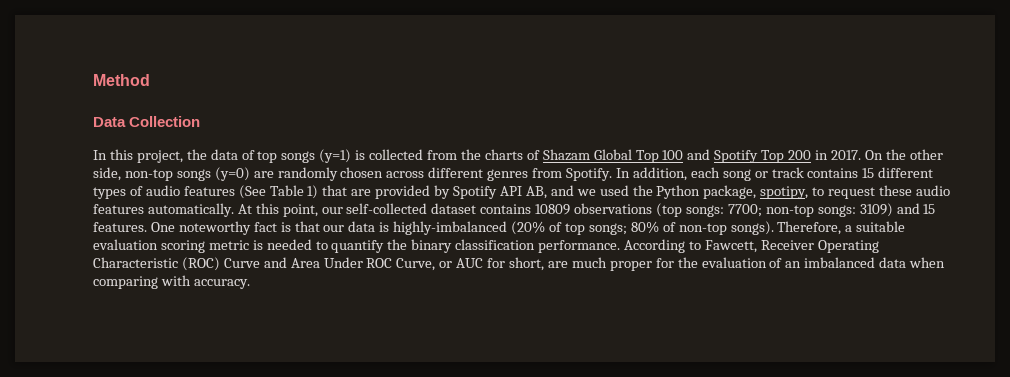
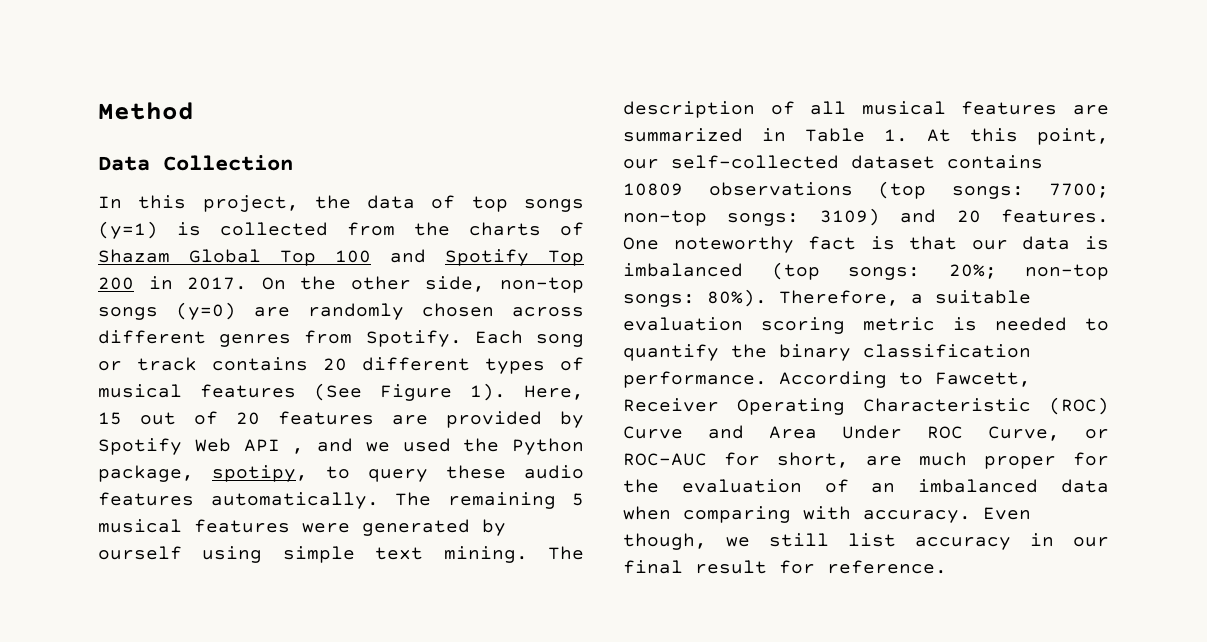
[615,167,720,181] In addition, each -> [474,330,523,344] Each
[862,168,875,178] 15 -> [323,358,347,371] 20
[145,185,180,196] audio -> [98,384,182,398] musical
[269,185,348,199] Table 1) that -> [380,383,584,401] [98,411,374,425] Figure 1). Here, 15 out of 20 features
[499,186,547,199] API AB, -> [194,438,305,454] Web API ,
[828,187,876,199] request -> [368,469,428,482] query
(234, 210) none -> [395,492,584,509] [98,519,506,536] [98,546,584,563] [623,101,1109,118] [623,128,908,142] The remaining 5 musical features were generated by ourself using simple text mining. The description of all musical features are summarized in Table 1.
[923,204,936,214] 15 -> [956,210,981,223] 20
[393,221,774,235] highly-imbalanced (20% of top songs; 80% of non-top songs). -> [623,262,1109,280] [623,289,767,307] imbalanced (top songs: 20%; non-top songs: 80%).
[456,258,484,268] AUC -> [623,453,707,466] ROC-AUC
(250, 284) none -> [983,507,1031,520] [623,533,1109,550] [623,560,947,574] Even though, we still list accuracy in our final result for reference.

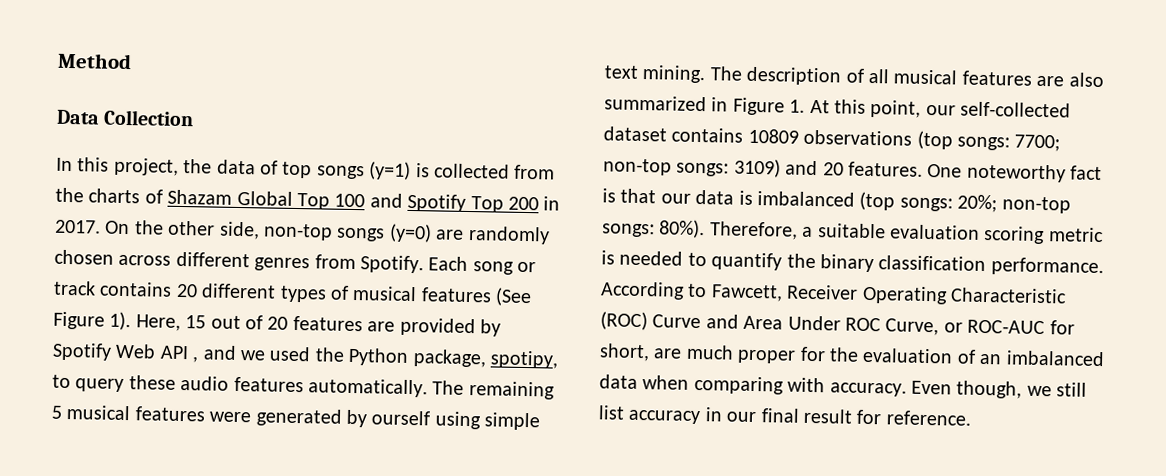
(1109, 110) none -> [1068,72,1104,88] also
[805,128,865,142] Table -> [732,97,785,116] Figure

